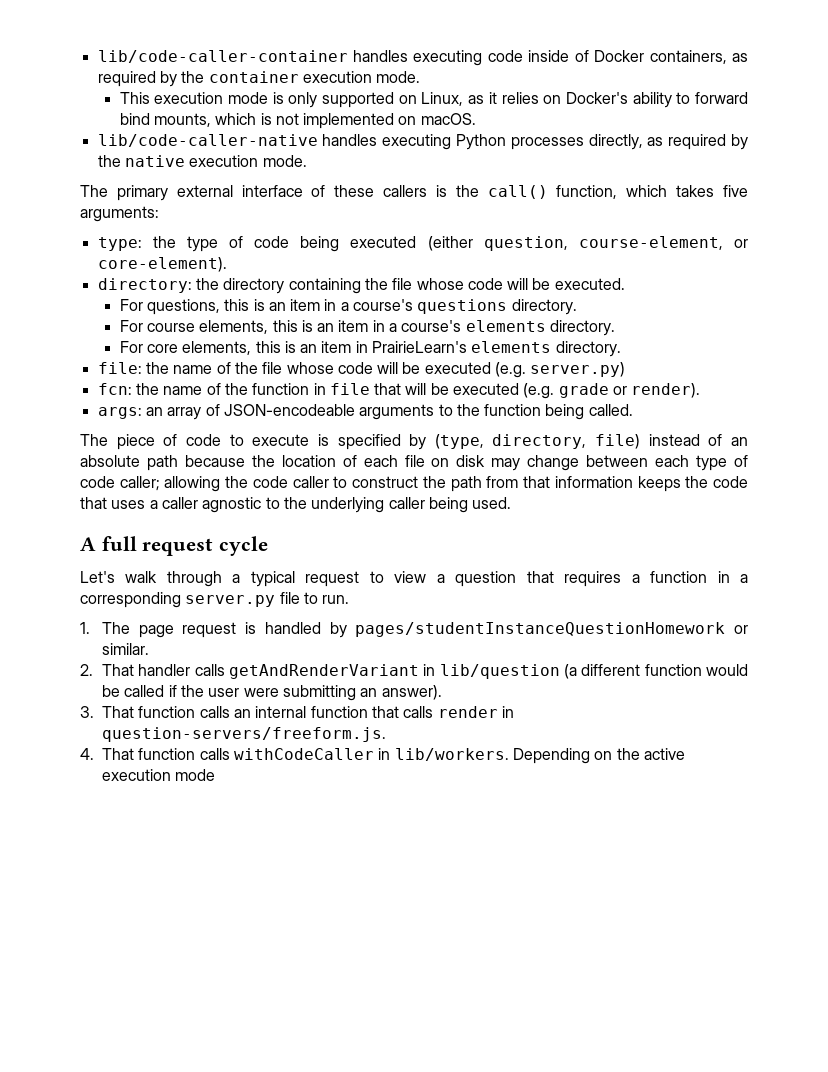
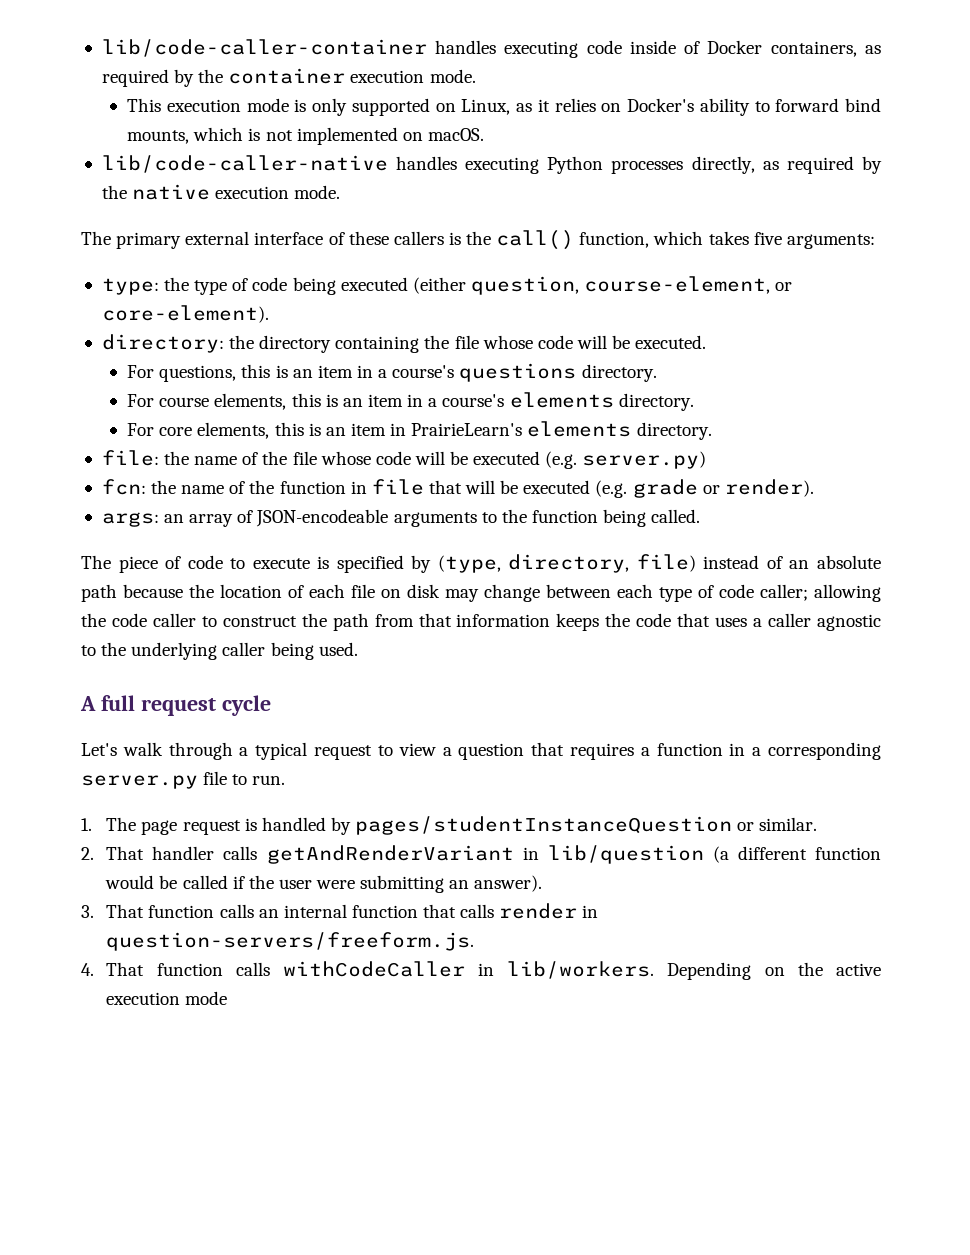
[355,622,726,637] pages/studentInstanceQuestionHomework -> [355,816,733,835] pages/studentInstanceQuestion

